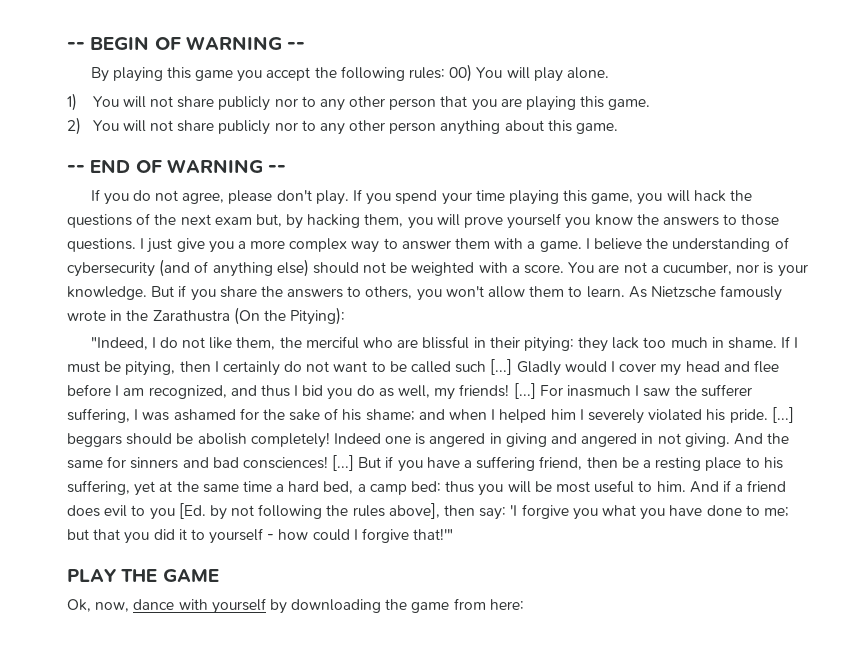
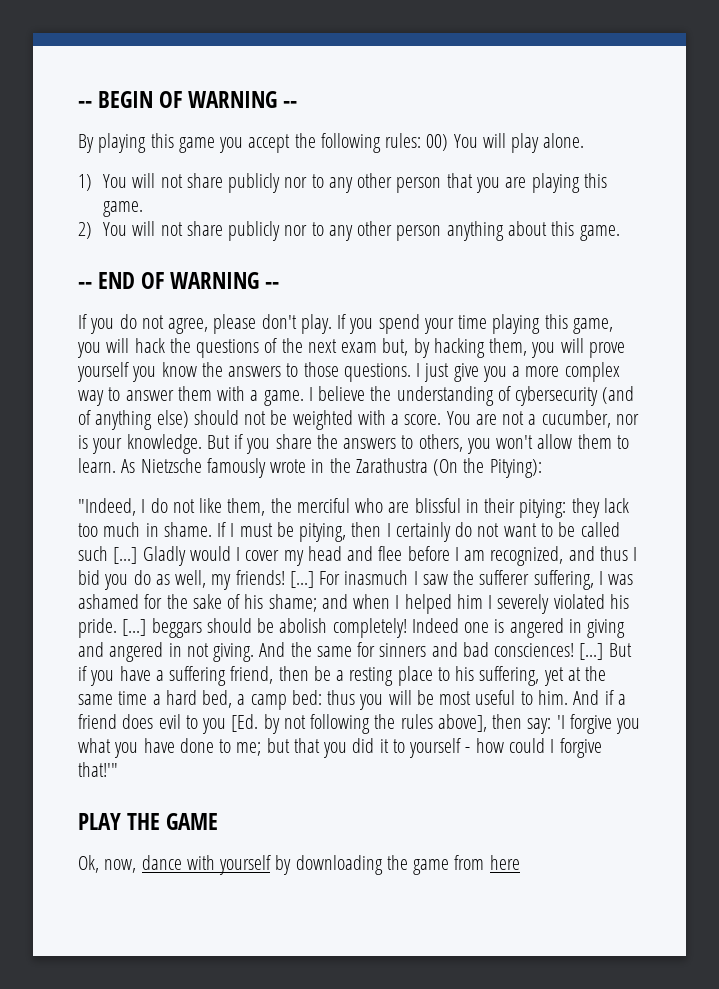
[489,599,524,610] here: -> [489,855,520,870] here

